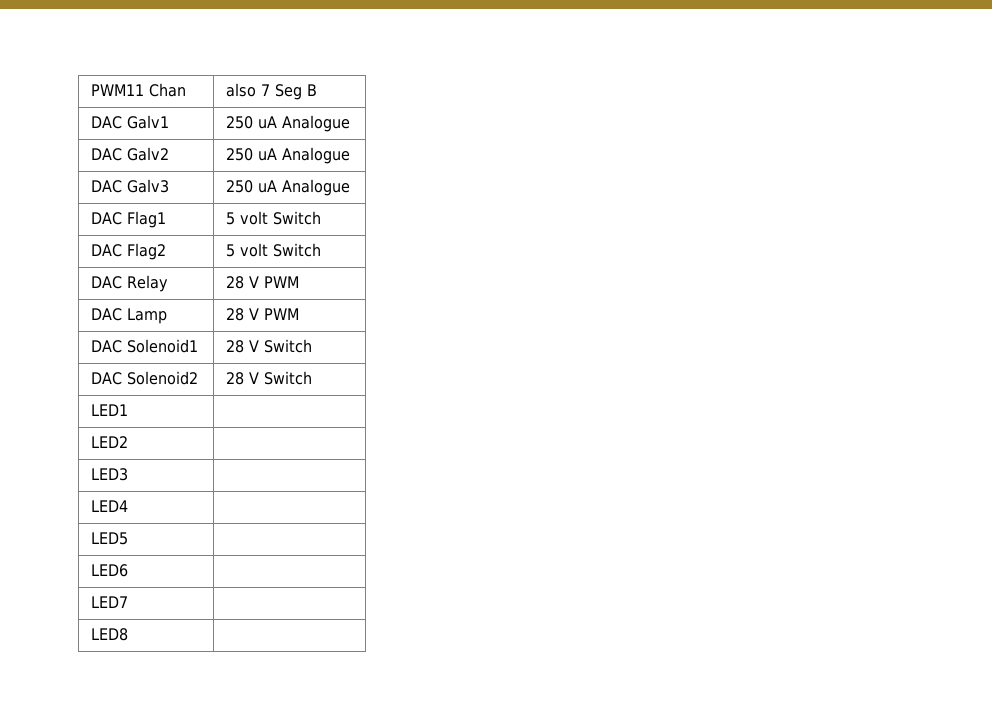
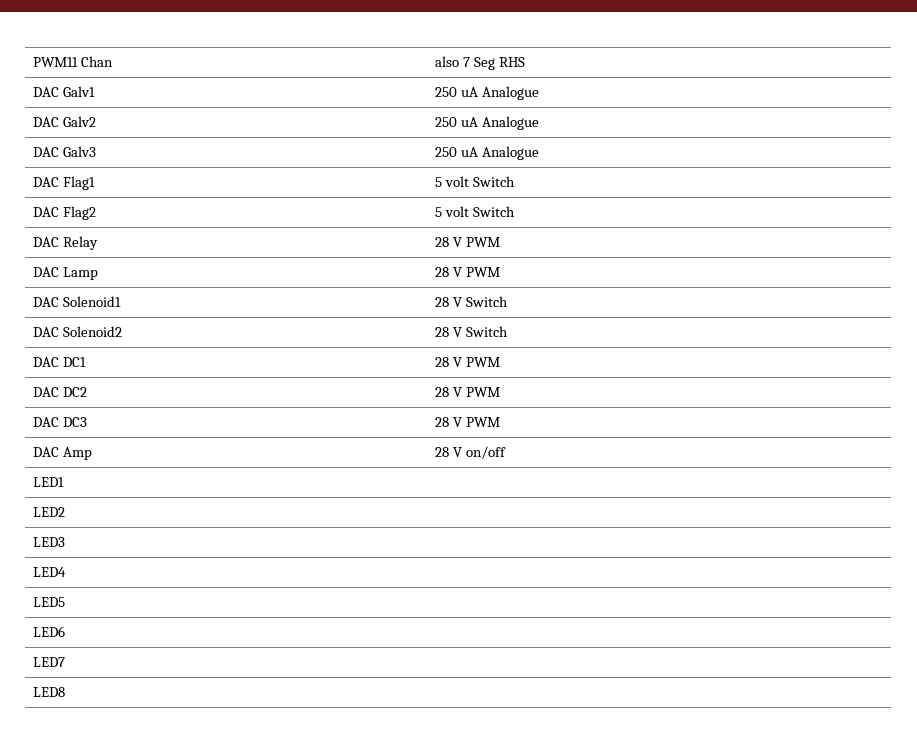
[307,84,318,96] B -> [498,57,525,67] RHS
(313, 378) none -> [33,357,86,367] [435,357,500,367] [33,387,87,397] [435,387,500,397] [33,417,87,427] [435,417,500,427] [33,447,92,460] [435,446,506,459] // DAC DC1 | 28 V PWM // DAC DC2 | 28 V PWM // DAC DC3 | 28 V PWM // DAC Amp | 28 V on/off

